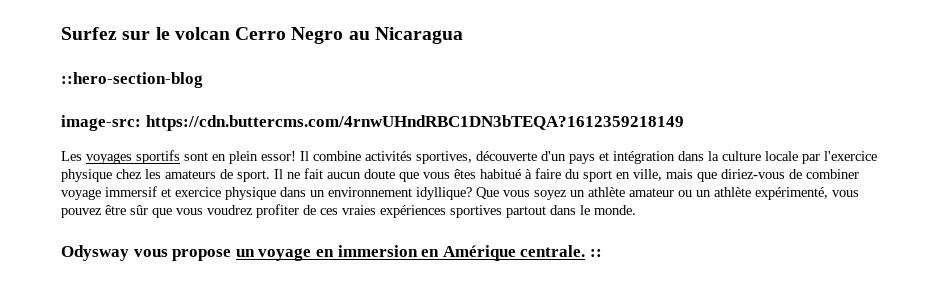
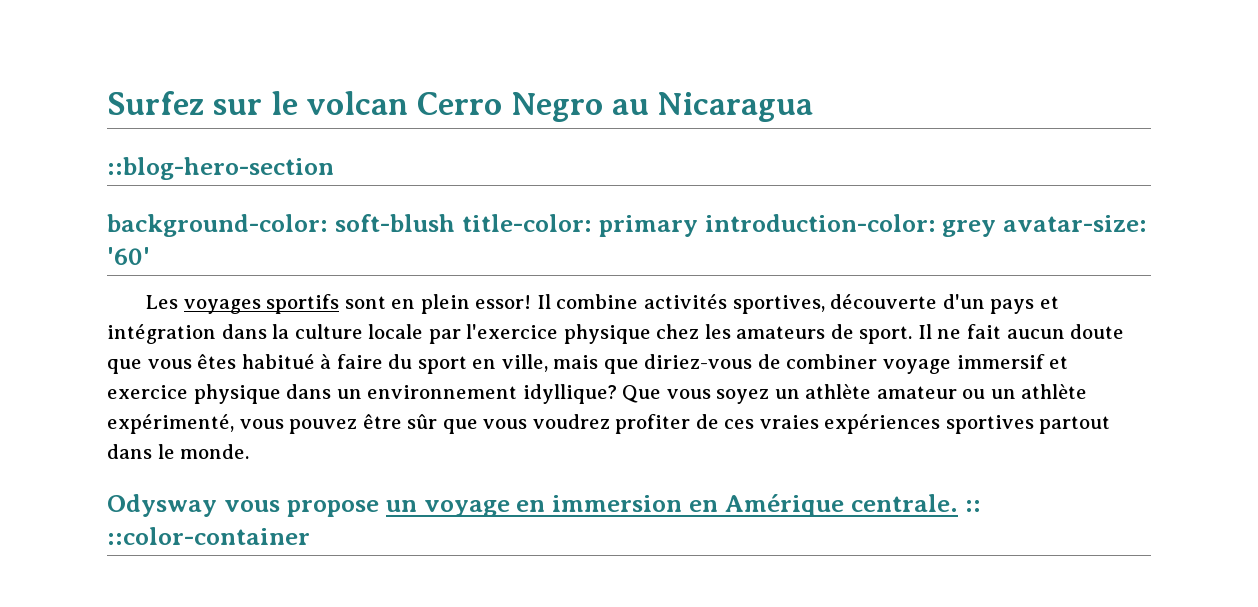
[61,72,203,88] [61,115,684,131] ::hero-section-blog // image-src: https://cdn.buttercms.com/4rnwUHndRBC1DN3bTEQA?1612359218149 -> [107,157,334,180] [107,214,1148,237] [107,247,150,265] ::blog-hero-section // background-color: soft-blush title-color: primary introduction-color: grey avatar-size: '60'
(602, 253) none -> [107,527,310,545] ::color-container

